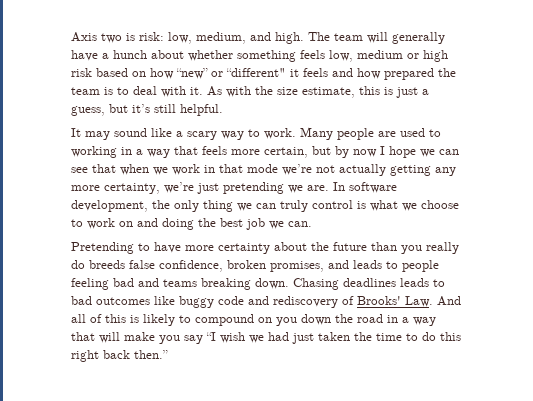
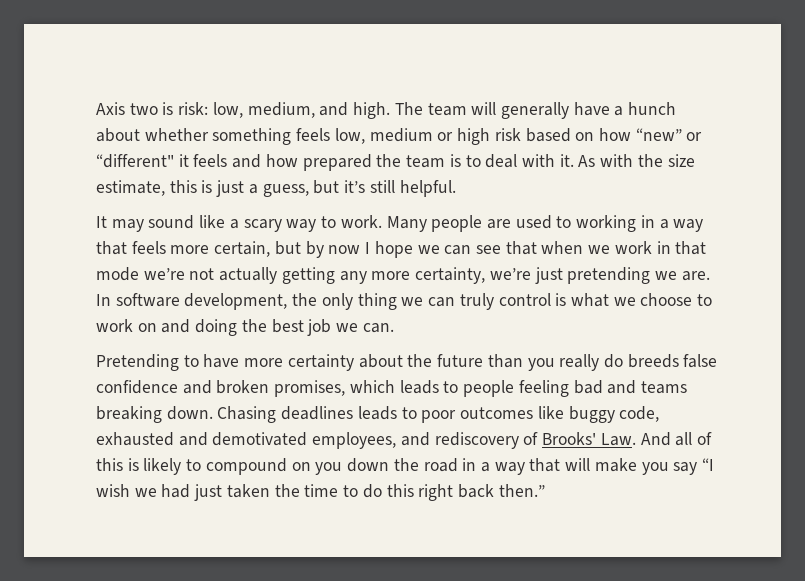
[159,260,223,272] confidence, -> [96,380,212,394] confidence and
[328,260,349,269] and -> [349,380,395,393] which
[71,296,92,305] bad -> [421,410,457,423] poor
[218,296,244,305] code -> [619,406,660,422] [96,432,397,449] code, exhausted and demotivated employees,

